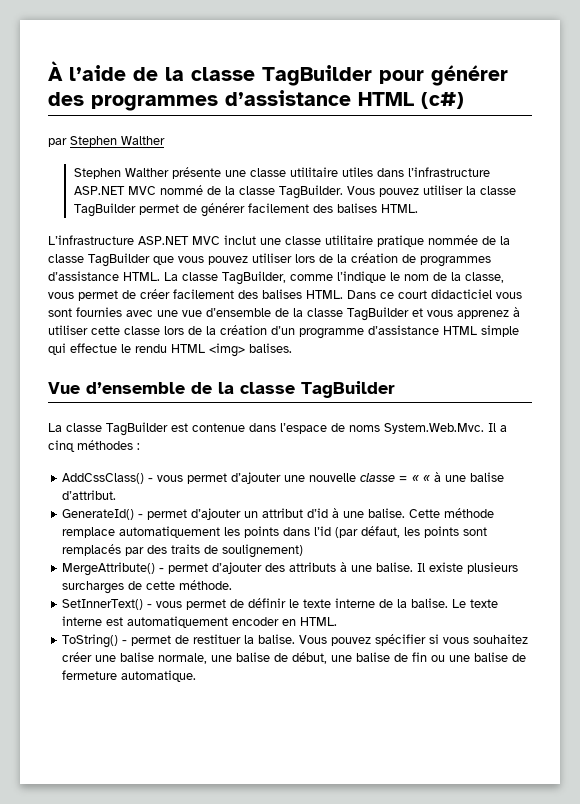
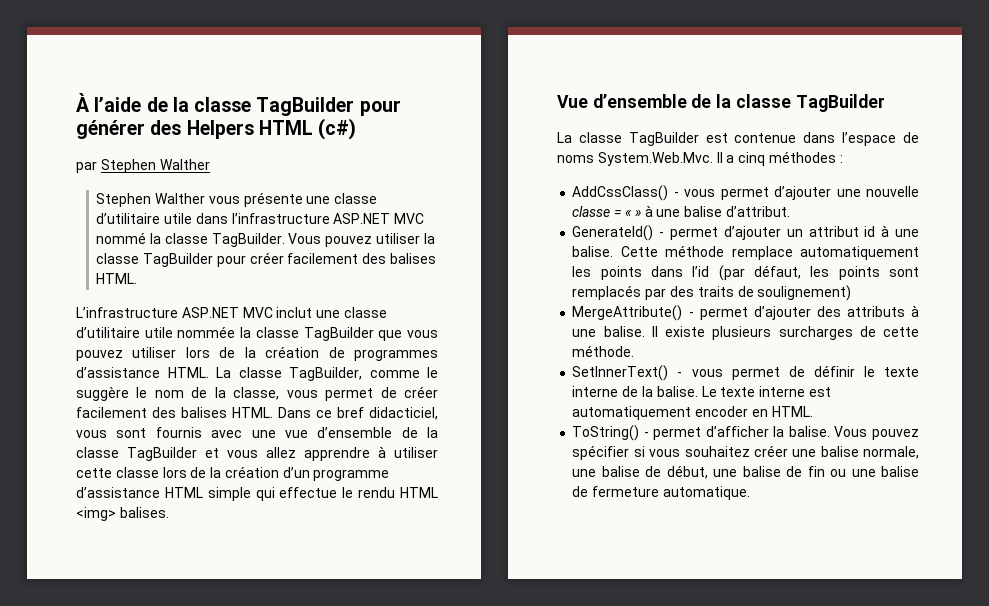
[91,90,351,111] programmes d’assistance -> [186,120,254,139] Helpers
(169, 172) none -> [208,196,240,204] vous
[289,167,373,177] utilitaire utiles -> [96,213,193,224] d’utilitaire utile
[206,186,221,195] de -> (147, 238) none
[138,203,245,217] permet de générer -> [216,252,284,267] pour créer
[325,235,496,247] utilitaire pratique nommée de -> [76,326,236,338] d’utilitaire utile nommée
[337,271,386,283] l’indique -> [427,367,438,378] [76,386,129,401] le suggère
[398,289,492,299] court didacticiel -> [337,407,438,420] bref didacticiel,
[76,307,122,317] fournies -> [155,427,202,438] fournis
[457,310,509,319] apprenez -> [266,447,370,461] allez apprendre
[423,475,431,482] « -> [634,210,641,217] »
[307,508,329,518] d’id -> [864,226,876,237] id
[175,634,242,644] de restituer -> [705,426,769,437] d’afficher

